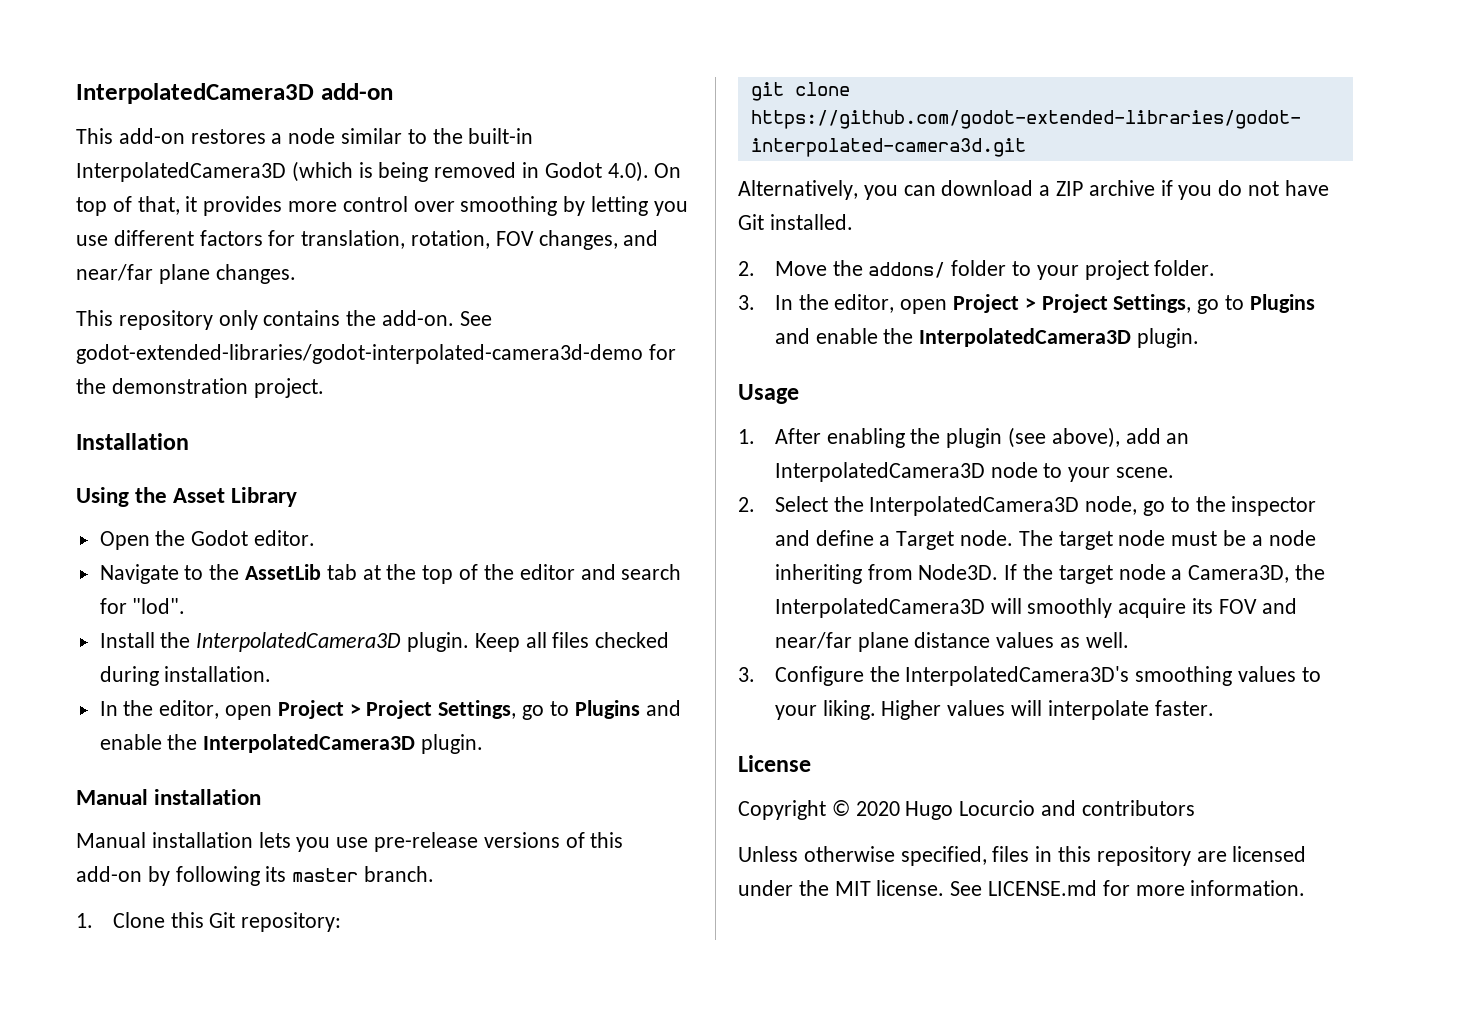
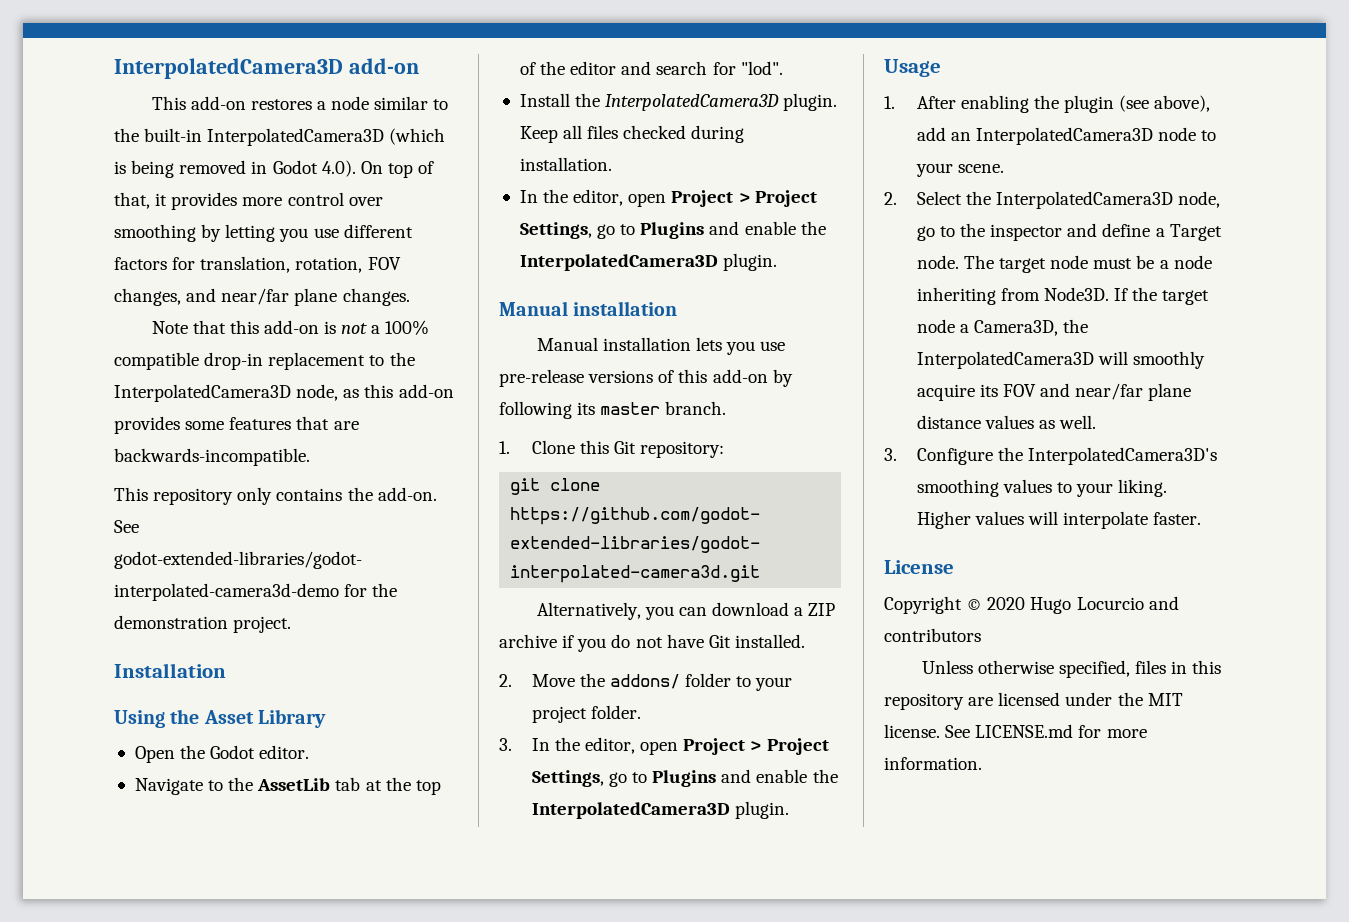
(296, 274) none -> [151,320,430,335] [114,352,415,370] [114,384,454,402] [114,416,359,434] [114,448,310,466] // Note that this add-on is not a 100% compatible drop-in replacement to the InterpolatedCamera3D node, as this add-on provides some features that are backwards-incompatible.

